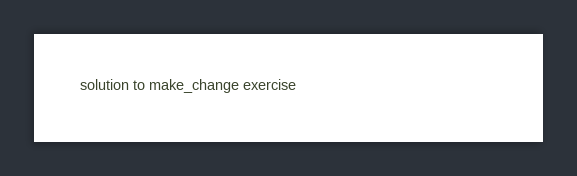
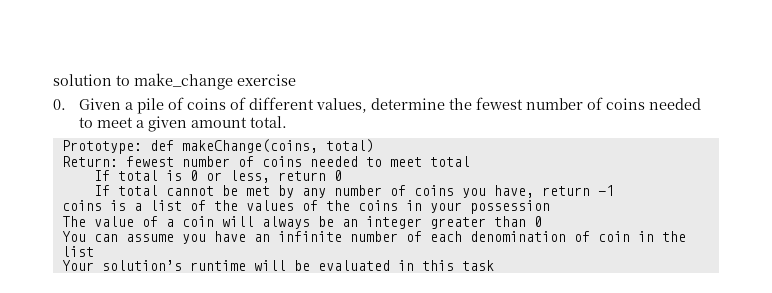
(296, 84) none -> [53,97,702,114] [79,116,288,132] [61,139,374,154] [61,156,470,167] [93,170,342,183] [93,185,614,198] [61,200,550,214] [61,216,542,229] [61,231,686,244] [61,246,94,257] [61,260,494,271] // 0. Given a pile of coins of different values, determine the fewest number of coins needed to meet a given amount total. // Prototype: def makeChange(coins, total) // Return: fewest number of coins needed to meet total // If total is 0 or less, return 0 // If total cannot be met by any number of coins you have, return -1 // coins is a list of the values of the coins in your possession // The value of a coin will always be an integer greater than 0 // You can assume you have an infinite number of each denomination of coin in the list // Your solution’s runtime will be evaluated in this task

